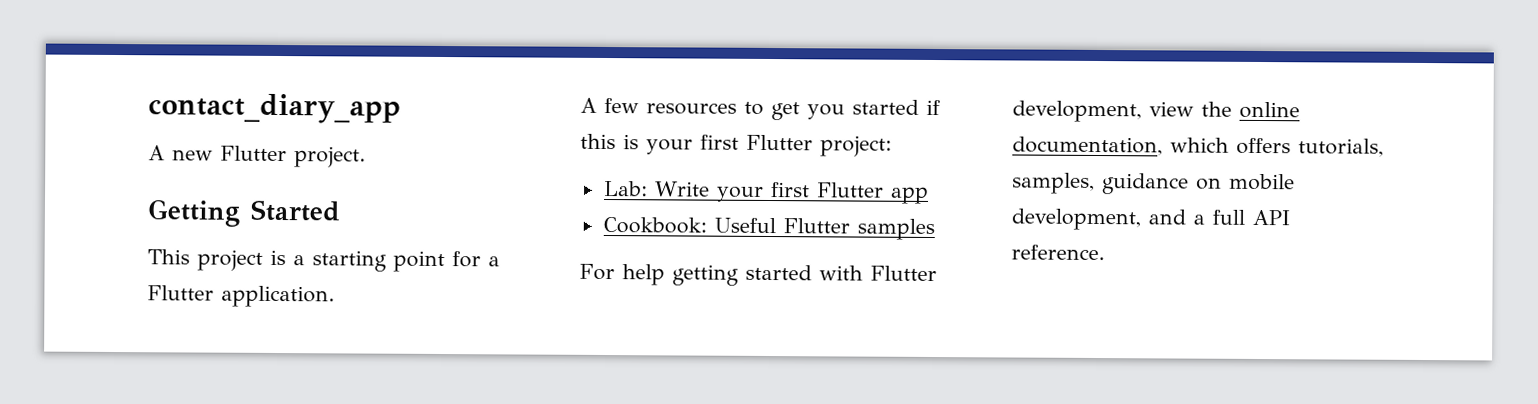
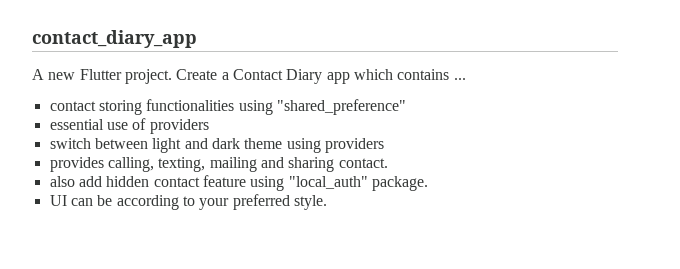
[147,199,341,227] [147,249,500,273] [147,285,335,308] [580,97,941,121] [580,133,892,157] [603,180,929,204] [602,216,935,241] [579,263,937,286] [1012,100,1300,123] [1012,136,1384,157] [1012,172,1295,195] [1011,208,1290,231] [1011,244,1105,261] // Getting Started // This project is a starting point for a Flutter application. // A few resources to get you started if this is your first Flutter project: // Lab: Write your first Flutter app // Cookbook: Useful Flutter samples // For help getting started with Flutter development, view the online documentation, which offers tutorials, samples, guidance on mobile development, and a full API reference. -> [176,69,466,84] [49,99,406,115] [49,118,209,134] [49,138,384,153] [49,157,388,172] [49,175,428,191] [49,194,327,210] Create a Contact Diary app which contains ... // contact storing functionalities using "shared_preference" // essential use of providers // switch between light and dark theme using providers // provides calling, texting, mailing and sharing contact. // also add hidden contact feature using "local_auth" package. // UI can be according to your preferred style.

